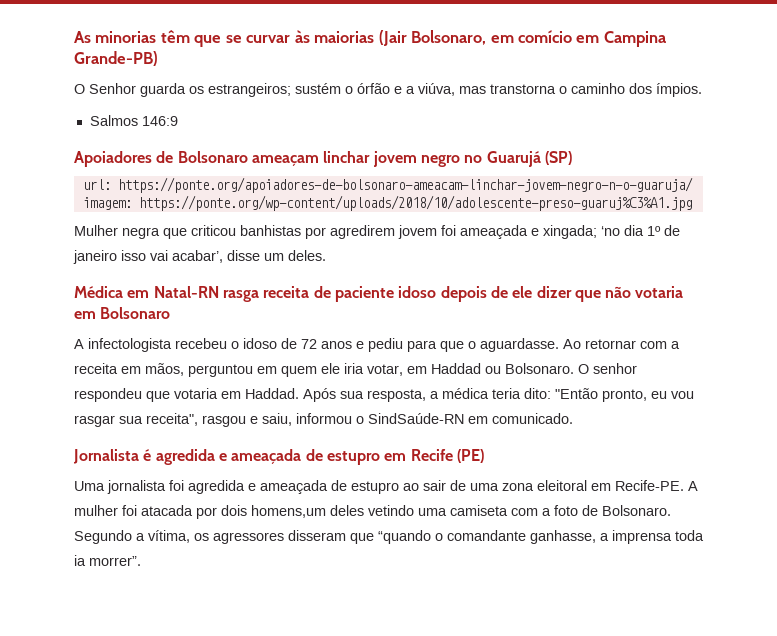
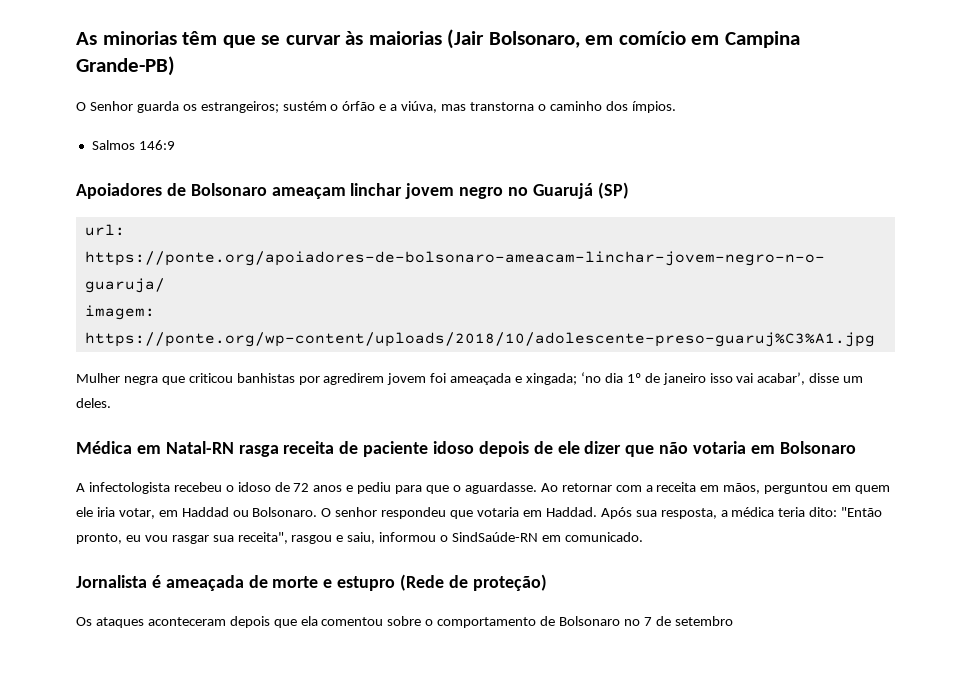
[155,449,484,465] [74,480,698,494] [74,505,671,519] [74,530,704,544] [74,555,141,566] agredida e ameaçada de estupro em Recife (PE) // Uma jornalista foi agredida e ameaçada de estupro ao sair de uma zona eleitoral em Recife-PE. A mulher foi atacada por dois homens,um deles vetindo uma camiseta com a foto de Bolsonaro. Segundo a vítima, os agressores disseram que “quando o comandante ganhasse, a imprensa toda ia morrer”. -> [165,574,547,591] [76,616,733,628] ameaçada de morte e estupro (Rede de proteção) // Os ataques aconteceram depois que ela comentou sobre o comportamento de Bolsonaro no 7 de setembro

